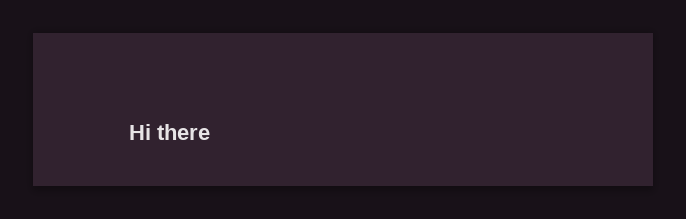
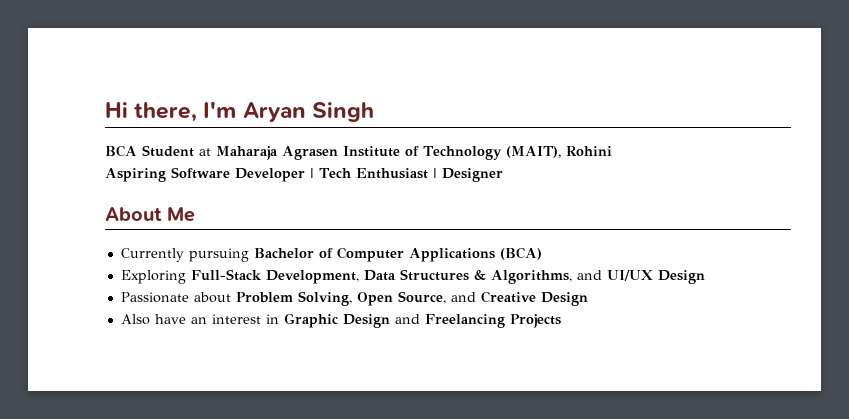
[157,124,210,140] there -> [134,101,374,122] [105,145,612,160] [105,167,503,182] [105,207,195,222] [120,247,542,262] [120,269,705,284] [120,291,588,306] [120,313,561,328] there, I'm Aryan Singh // BCA Student at Maharaja Agrasen Institute of Technology (MAIT), Rohini // Aspiring Software Developer | Tech Enthusiast | Designer // About Me // Currently pursuing Bachelor of Computer Applications (BCA) // Exploring Full-Stack Development, Data Structures & Algorithms, and UI/UX Design // Passionate about Problem Solving, Open Source, and Creative Design // Also have an interest in Graphic Design and Freelancing Projects

